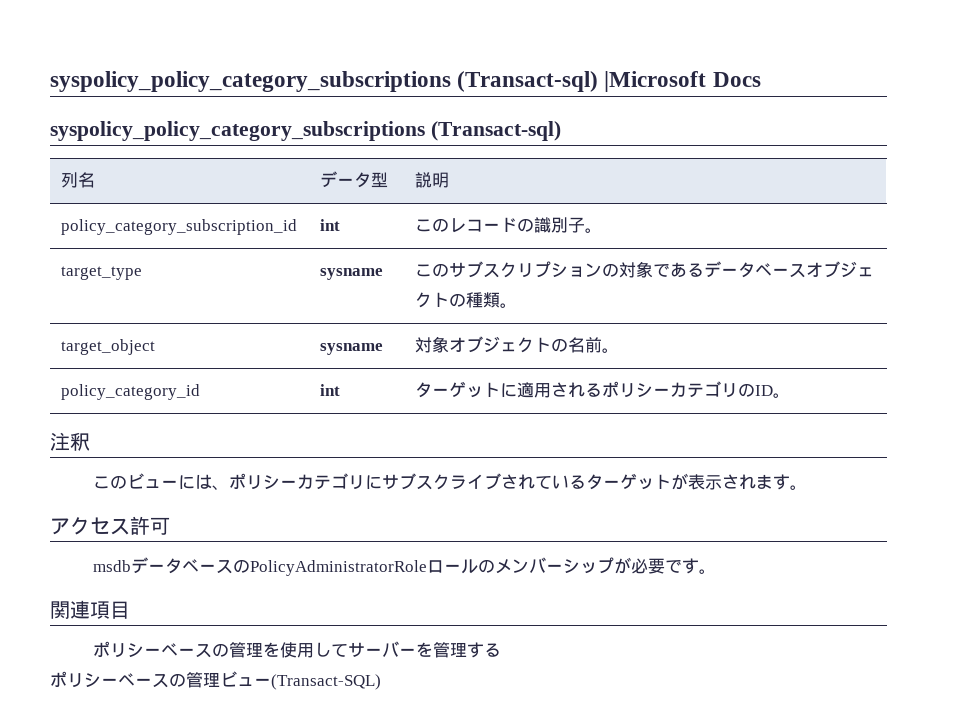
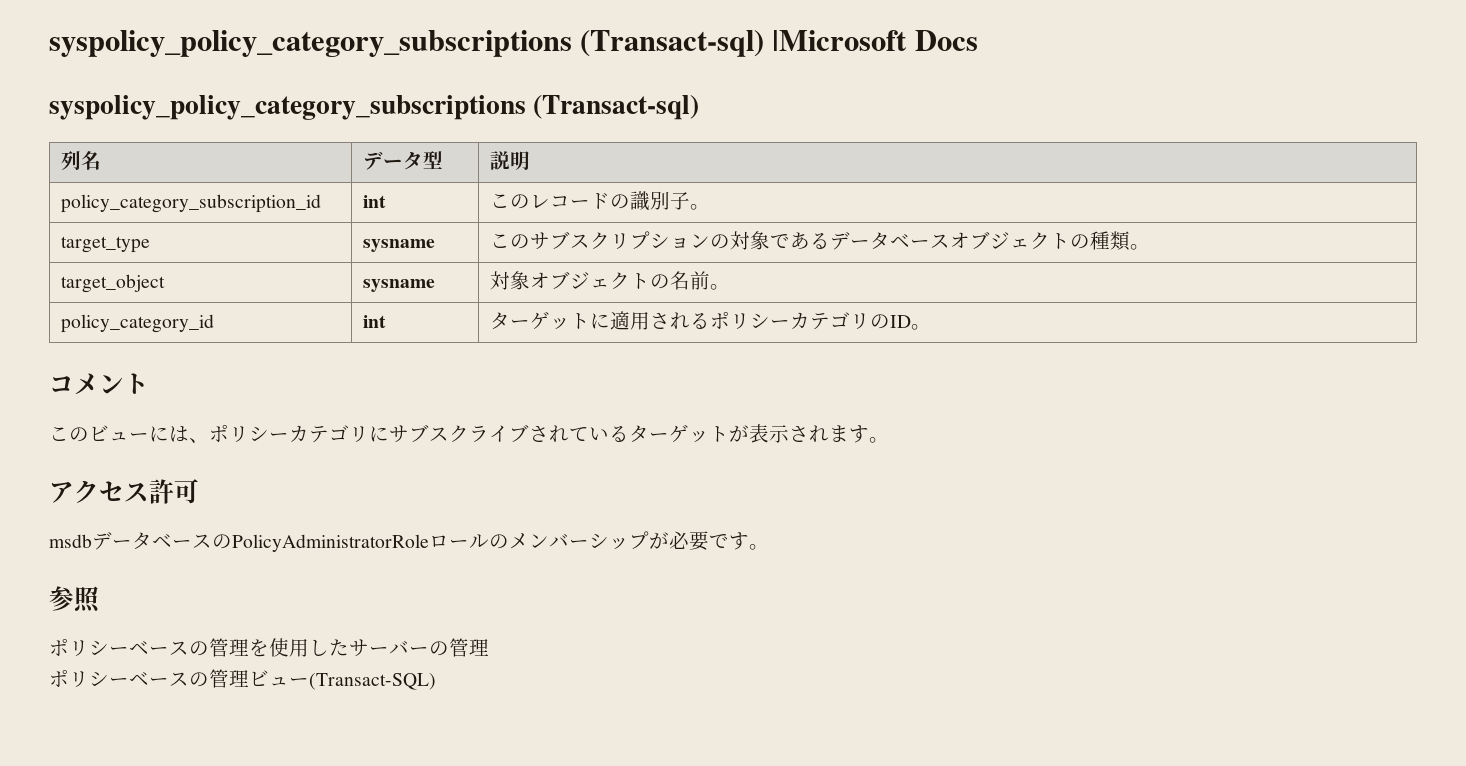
[50,432,90,451] 注釈 -> [49,373,149,395] コメント
[50,600,130,619] 関連項目 -> [49,586,100,613] 参照
[330,643,348,657] て -> [329,639,349,656] た
[415,642,501,658] を管理する -> [429,638,489,657] の管理

